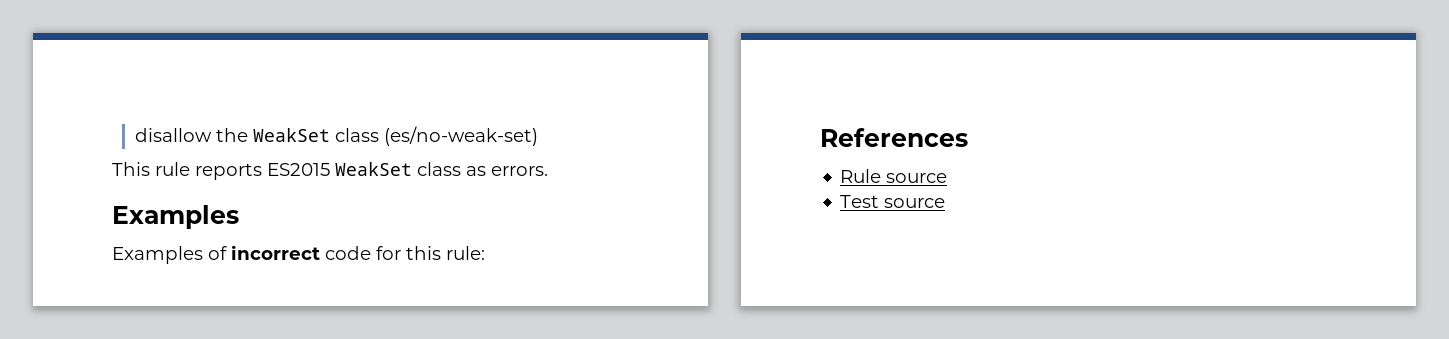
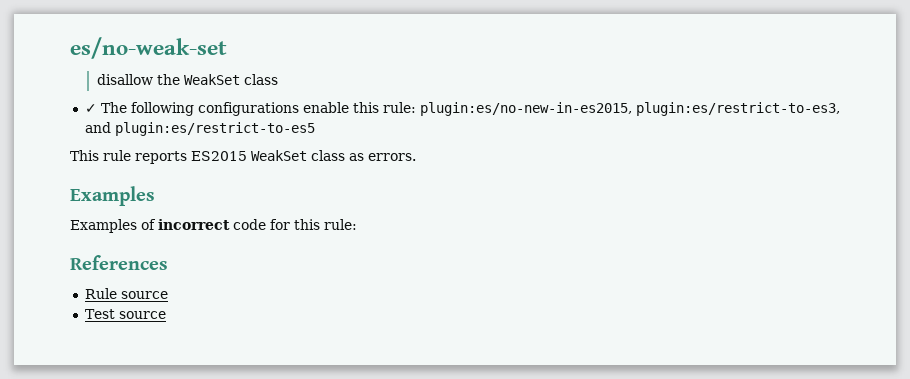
(134, 135) none -> [70,37,227,59] es/no-weak-set //
[383,126,538,146] (es/no-weak-set) -> [84,102,840,116] [84,122,315,136] // ✓ The following configurations enable this rule: plugin:es/no-new-in-es2015, plugin:es/restrict-to-es3, and plugin:es/restrict-to-es5

